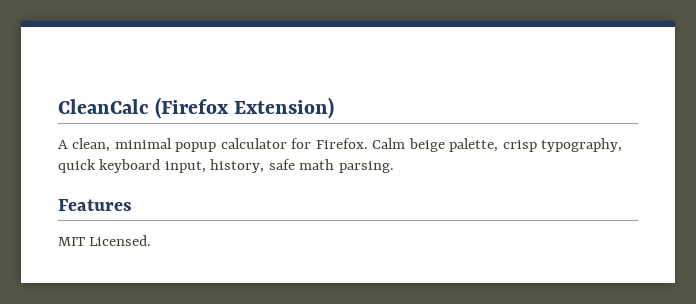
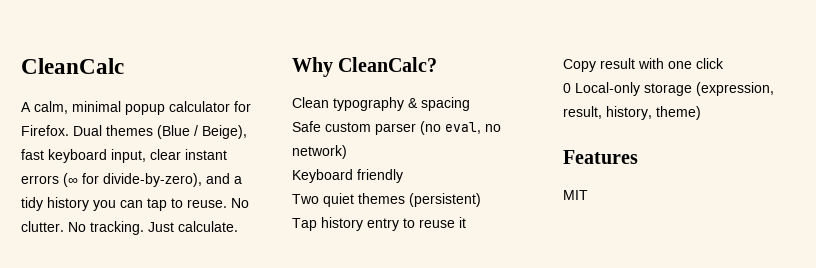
[155,97,335,119] (Firefox Extension) -> (124, 66) none
[72,138,111,152] clean, -> [34,101,68,114] calm,
[372,138,623,152] [58,159,394,173] Calm beige palette, crisp typography, quick keyboard input, history, safe math parsing. -> [73,125,247,139] [21,149,227,163] [21,173,242,187] [21,197,249,211] [21,221,238,235] [292,57,438,77] [292,97,470,111] [292,121,501,135] [292,145,347,159] [292,169,403,183] [292,193,481,207] [292,217,466,231] [563,58,724,72] [563,82,774,96] [563,106,701,120] Dual themes (Blue / Beige), fast keyboard input, clear instant errors (∞ for divide‑by‑zero), and a tidy history you can tap to reuse. No clutter. No tracking. Just calculate. // Why CleanCalc? // Clean typography & spacing // Safe custom parser (no eval, no network) // Keyboard friendly // Two quiet themes (persistent) // Tap history entry to reuse it // Copy result with one click // 0 Local-only storage (expression, result, history, theme)
[89,235,152,246] Licensed. -> (588, 195) none

